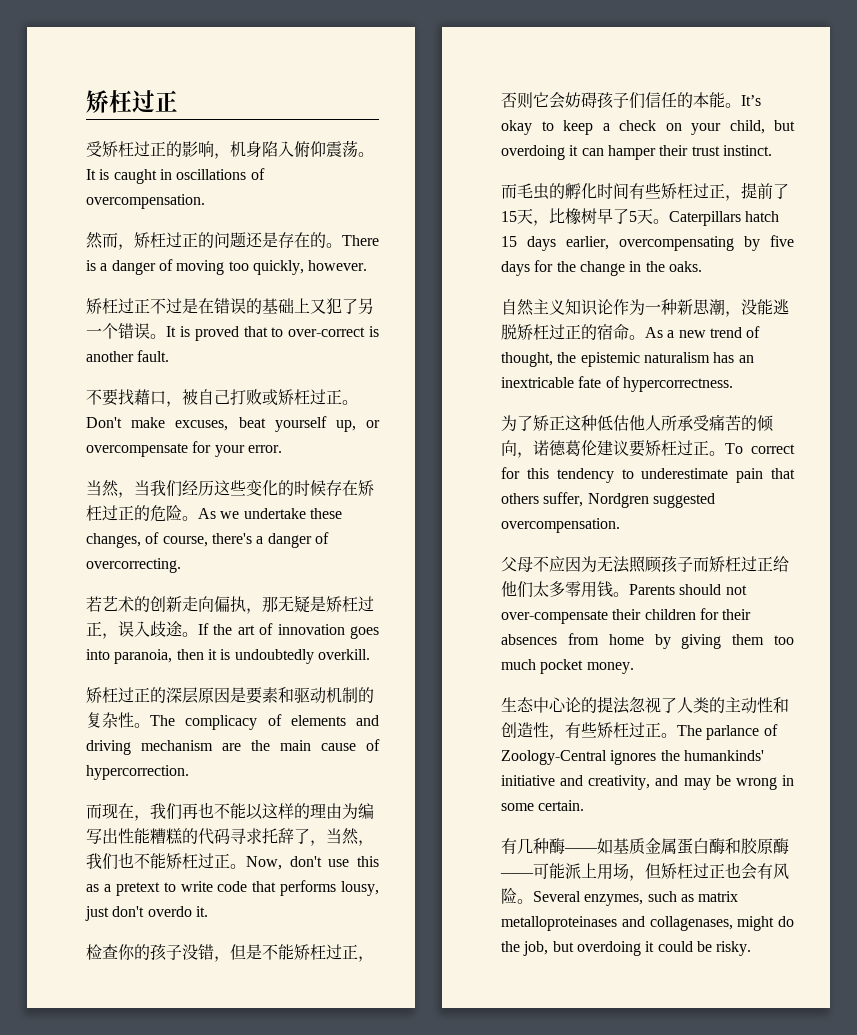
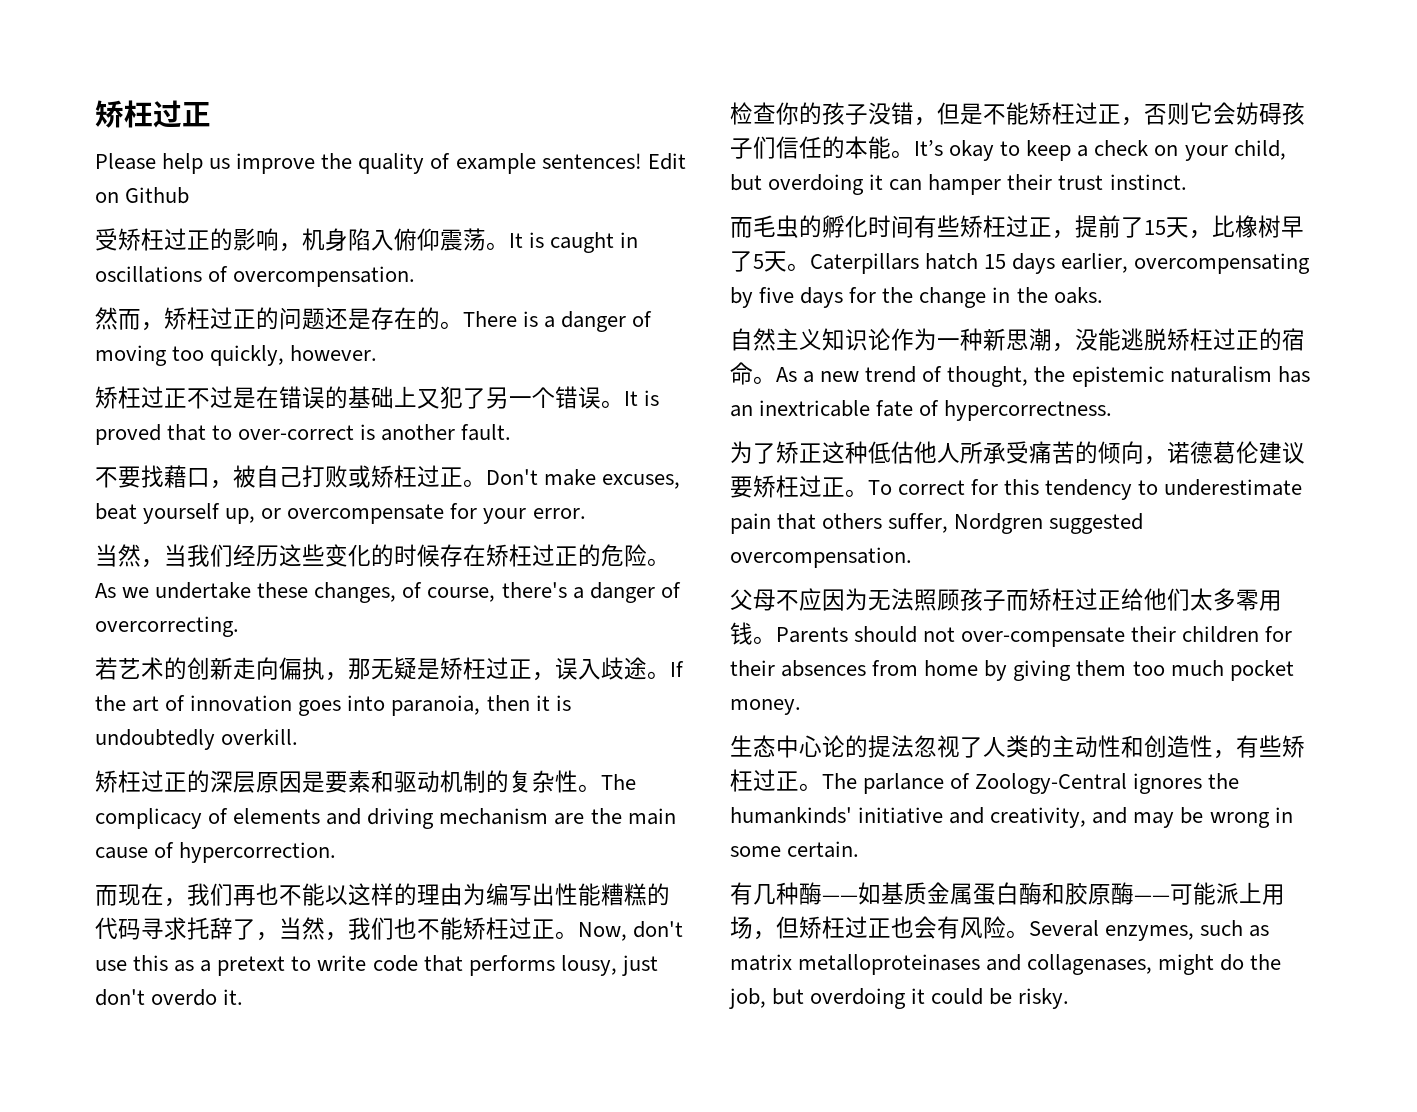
[86,90,178,113] 矫枉过正 -> [95,100,211,128] [95,153,686,174] [95,187,190,204] 矫枉过正 // Please help us improve the quality of example sentences! Edit on Github

